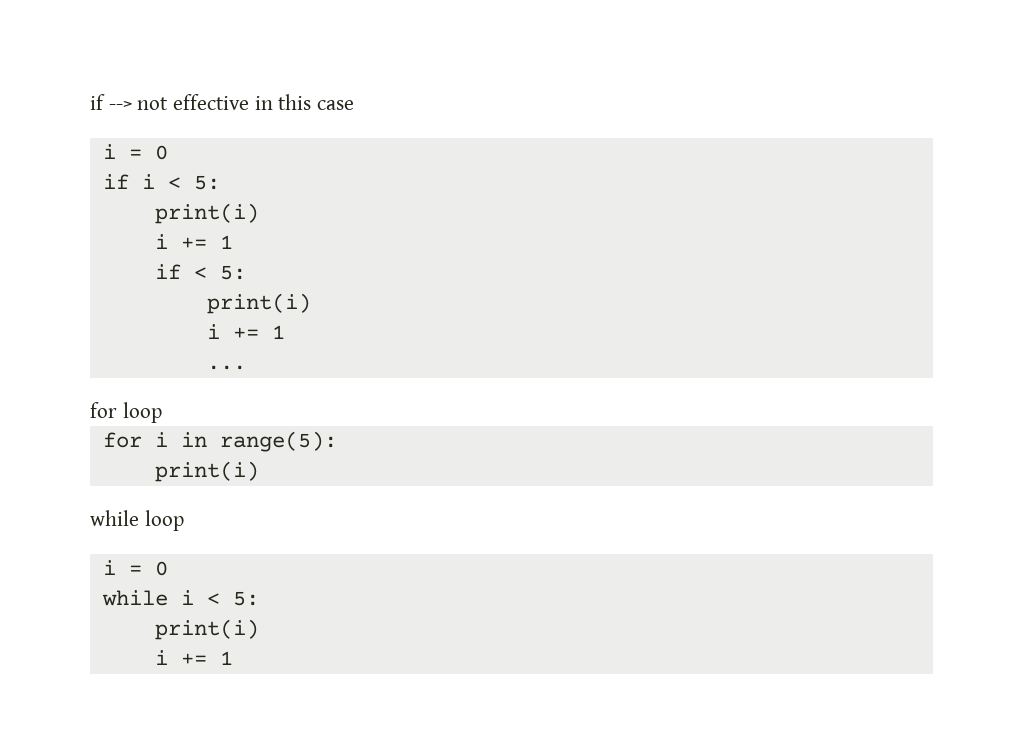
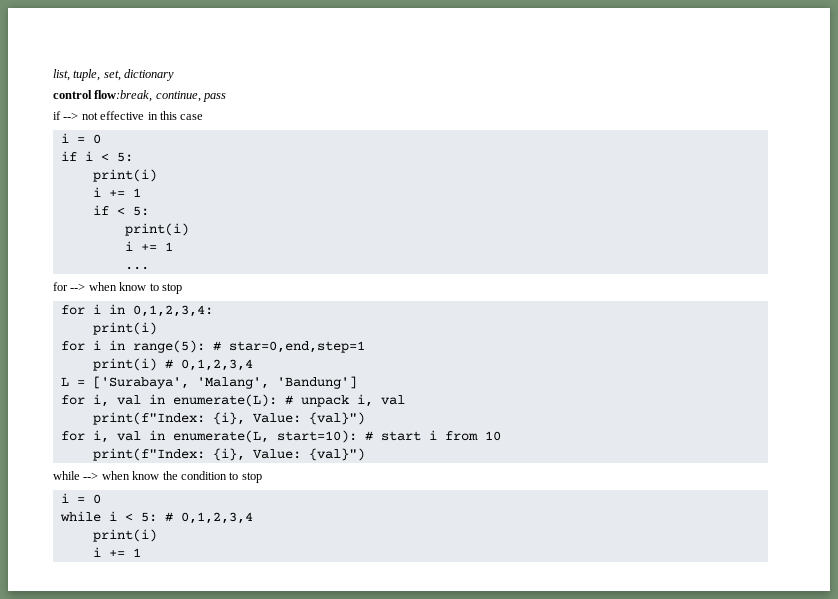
(90, 102) none -> [53,69,175,81] [53,90,227,102] list, tuple, set, dictionary // control flow:break, continue, pass //
[122,402,162,423] loop -> [70,282,182,294] [60,304,213,317] [92,322,157,335] --> when know to stop // for i in 0,1,2,3,4: // print(i)
[154,461,259,482] [90,510,184,531] // print(i) // while loop -> [212,341,365,353] [92,358,253,371] [60,376,357,389] [60,394,405,407] [92,412,365,425] [60,430,501,443] [92,448,365,461] [53,471,262,483] # star=0,end,step=1 // print(i) # 0,1,2,3,4 // L = ['Surabaya', 'Malang', 'Bandung'] // for i, val in enumerate(L): # unpack i, val // print(f"Index: {i}, Value: {val}") // for i, val in enumerate(L, start=10): # start i from 10 // print(f"Index: {i}, Value: {val}") // while --> when know the condition to stop
(259, 598) none -> [164,512,253,524] # 0,1,2,3,4

